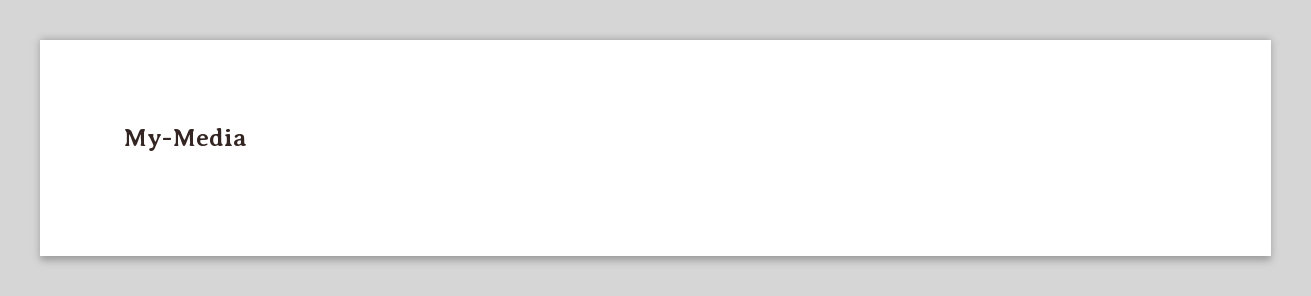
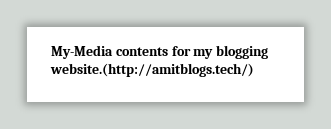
(247, 139) none -> [115,45,269,59] [50,63,254,77] contents for my blogging website.(http://amitblogs.tech/)

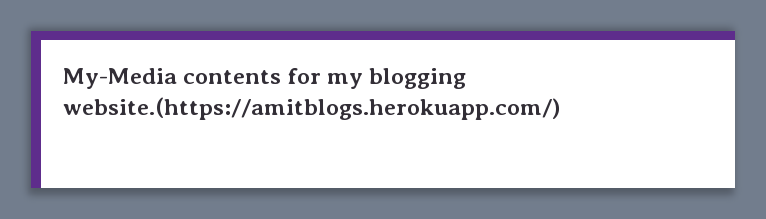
[50,63,254,77] website.(http://amitblogs.tech/) -> [63,97,560,120] website.(https://amitblogs.herokuapp.com/)

